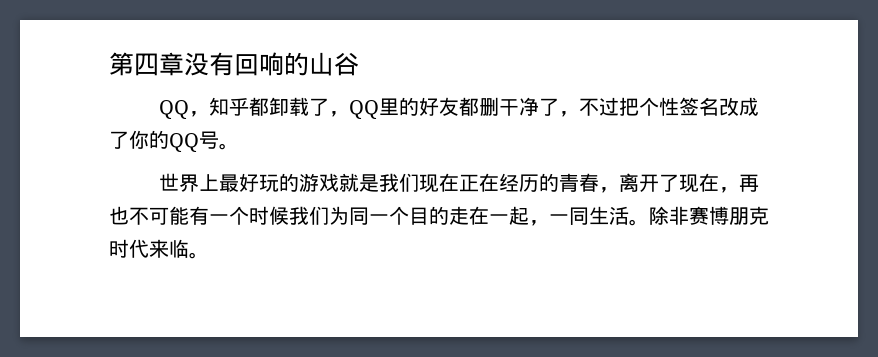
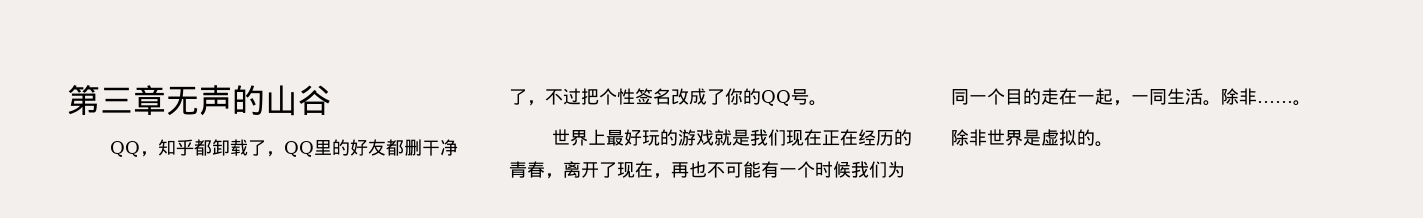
[134,52,284,76] 四章没有回响 -> [100,85,232,116] 三章无声
[689,206,769,225] [109,239,189,258] 赛博朋克时代来临 -> [1257,100,1311,106] [951,129,1095,146] ……。 // 除非世界是虚拟的

